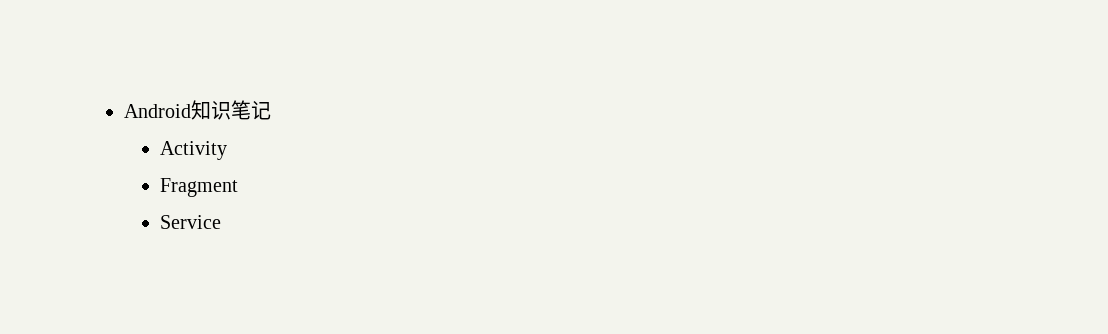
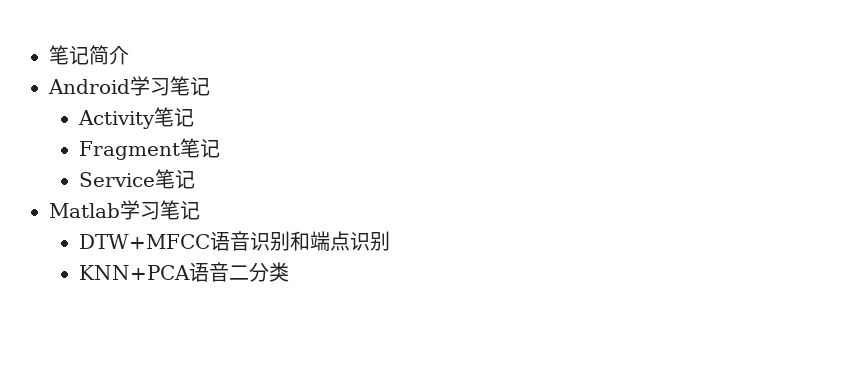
[124,100,231,120] Android知识 -> [49,45,129,65] [48,76,170,96] 笔记简介 // Android学习
(228, 150) none -> [154,107,195,127] 笔记
(239, 187) none -> [180,138,221,158] 笔记
(222, 222) none -> [155,169,196,189] [49,200,200,220] [79,231,391,251] [79,262,290,282] 笔记 // Matlab学习笔记 // DTW+MFCC语音识别和端点识别 // KNN+PCA语音二分类

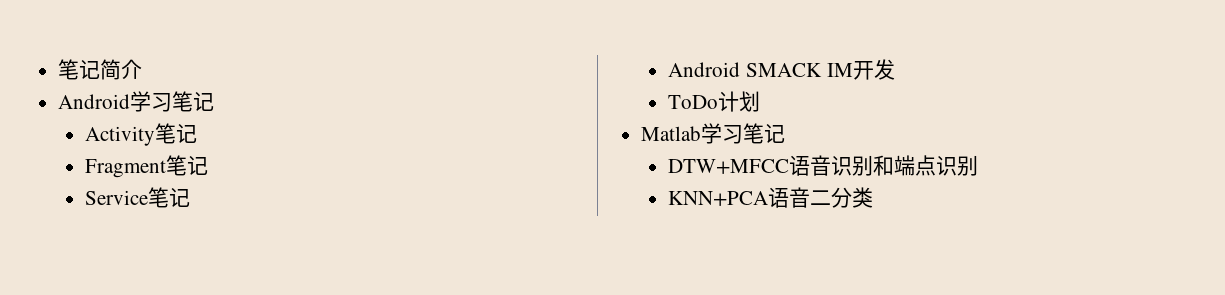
(196, 179) none -> [668,59,895,80] [668,91,761,112] // Android SMACK IM开发 // ToDo计划

